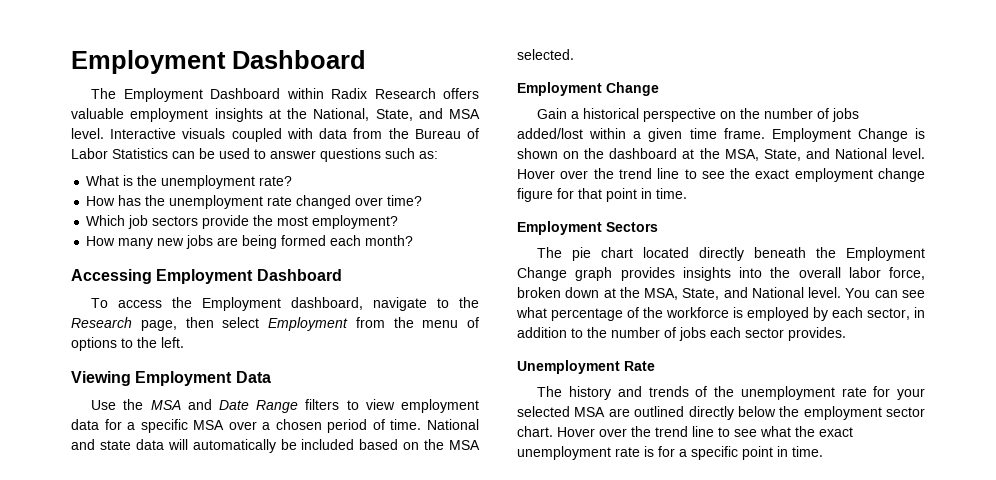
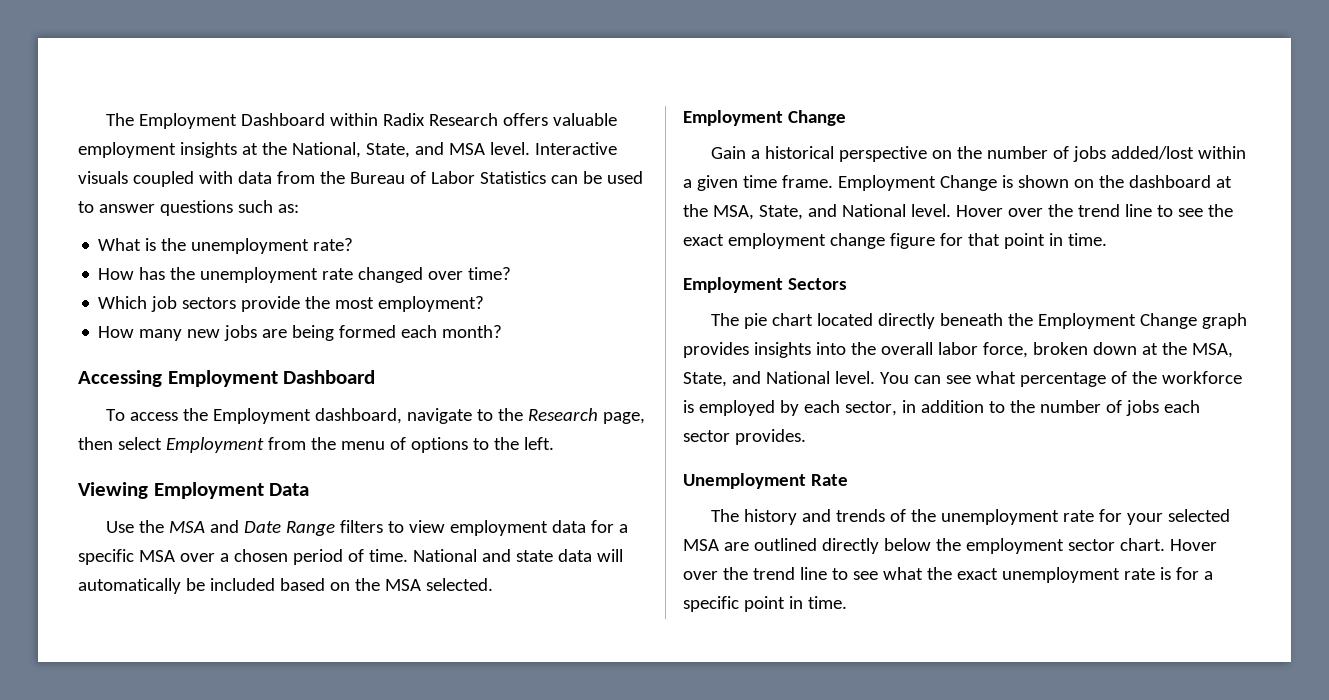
[71,50,366,74] Employment Dashboard // -> (105, 119) none

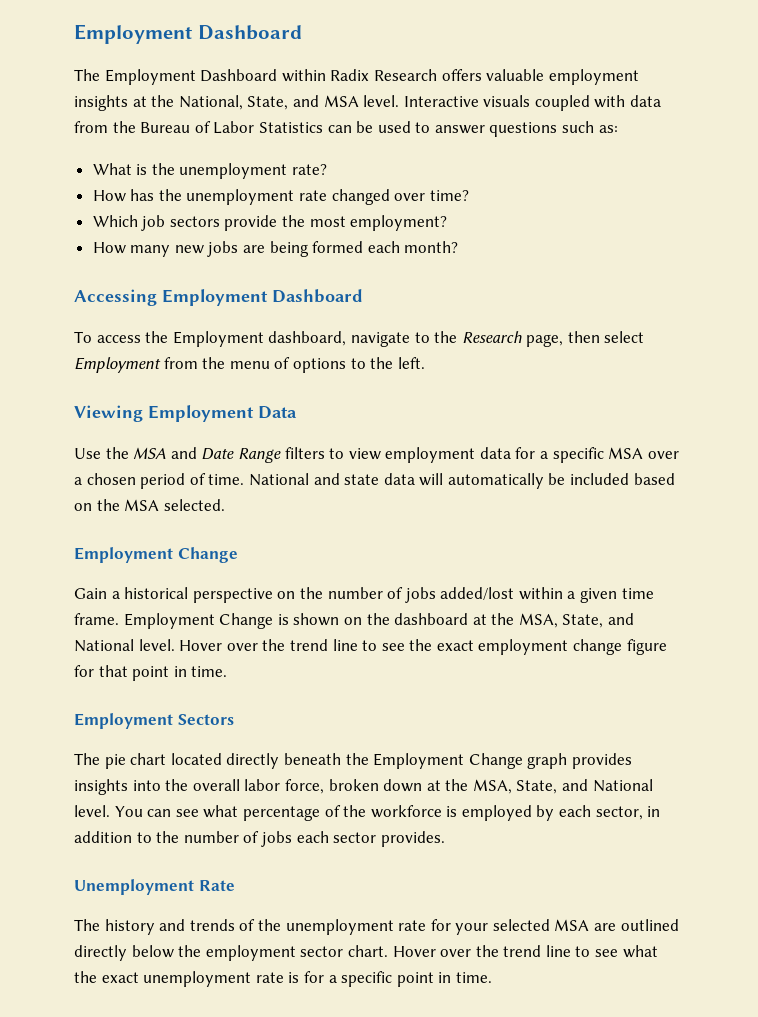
(105, 119) none -> [74,24,302,44] Employment Dashboard //

